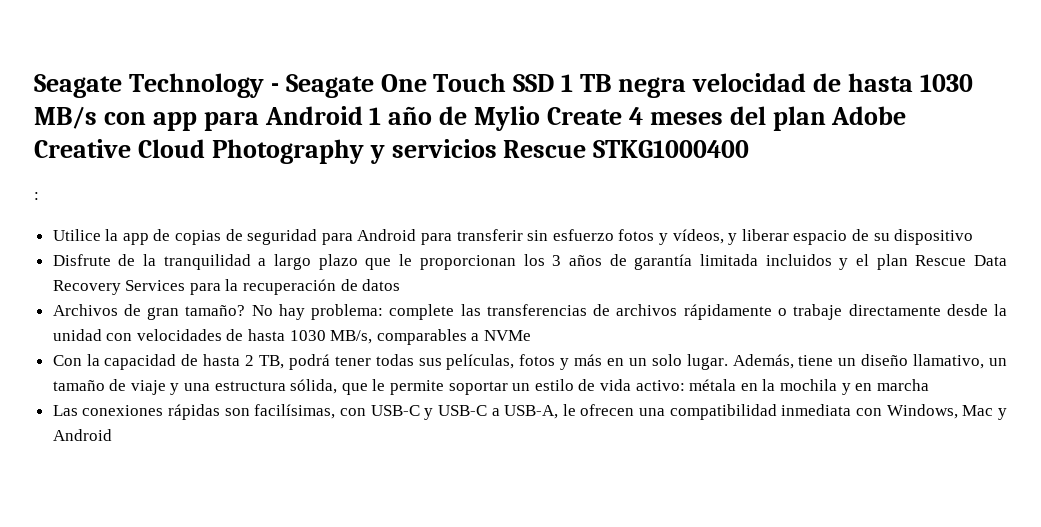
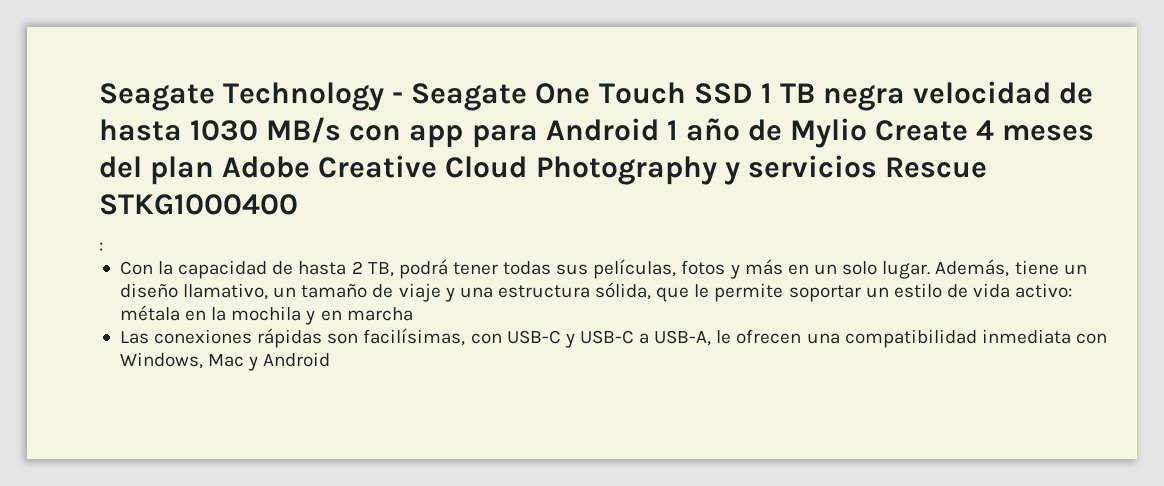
[52,229,974,245] [52,254,1007,270] [52,279,401,295] [52,304,1007,320] [52,329,532,345] // Utilice la app de copias de seguridad para Android para transferir sin esfuerzo fotos y vídeos, y liberar espacio de su dispositivo // Disfrute de la tranquilidad a largo plazo que le proporcionan los 3 años de garantía limitada incluidos y el plan Rescue Data Recovery Services para la recuperación de datos // Archivos de gran tamaño? No hay problema: complete las transferencias de archivos rápidamente o trabaje directamente desde la unidad con velocidades de hasta 1030 MB/s, comparables a NVMe -> (103, 246) none

